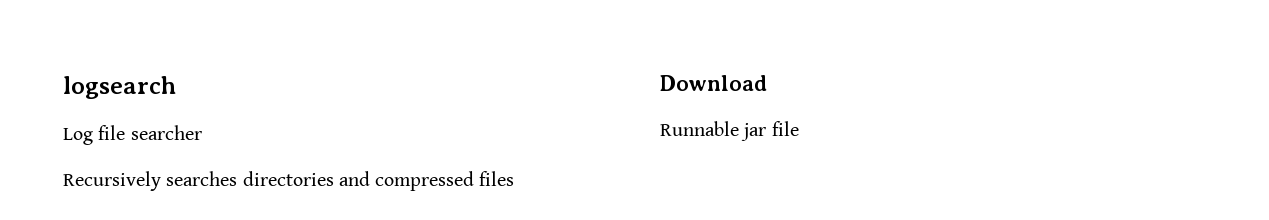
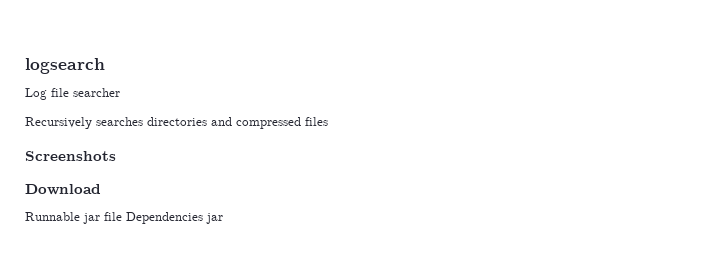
(515, 178) none -> [25,151,116,161] // Screenshots
(799, 128) none -> [126,212,223,224] Dependencies jar

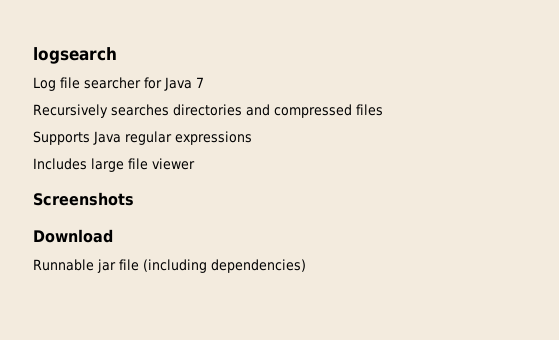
(120, 92) none -> [144,77,204,91] for Java 7
(328, 121) none -> [33,131,252,145] [33,158,195,172] // Supports Java regular expressions // Includes large file viewer
[126,212,223,224] Dependencies jar -> [143,259,306,273] (including dependencies)

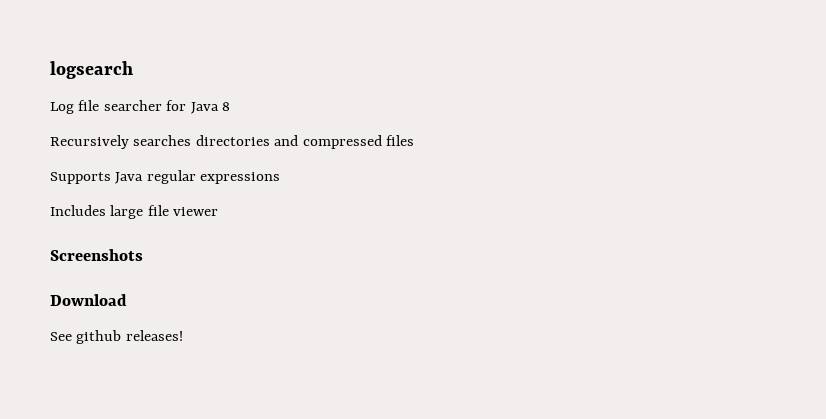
[196,77,204,88] 7 -> [222,102,231,111] 8
[33,259,306,273] Runnable jar file (including dependencies) -> [50,330,183,344] See github releases!

